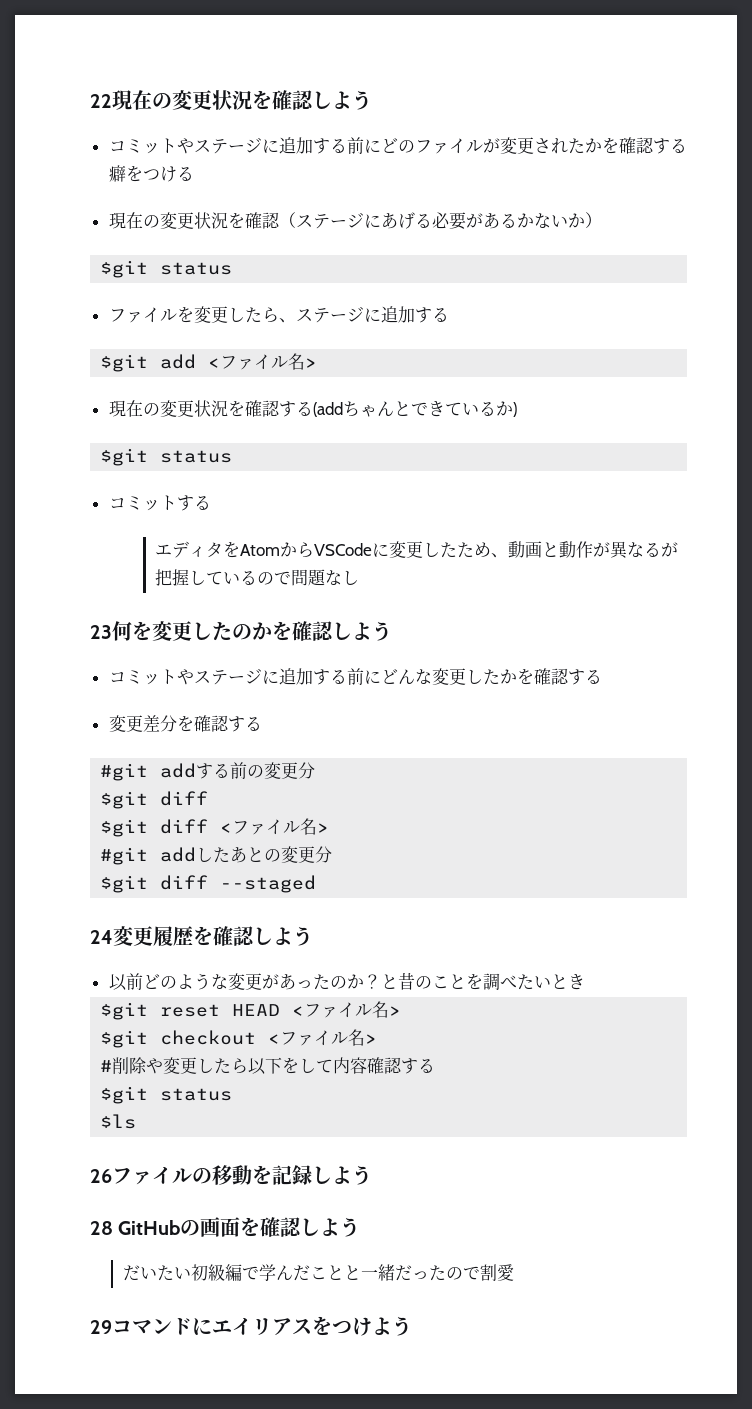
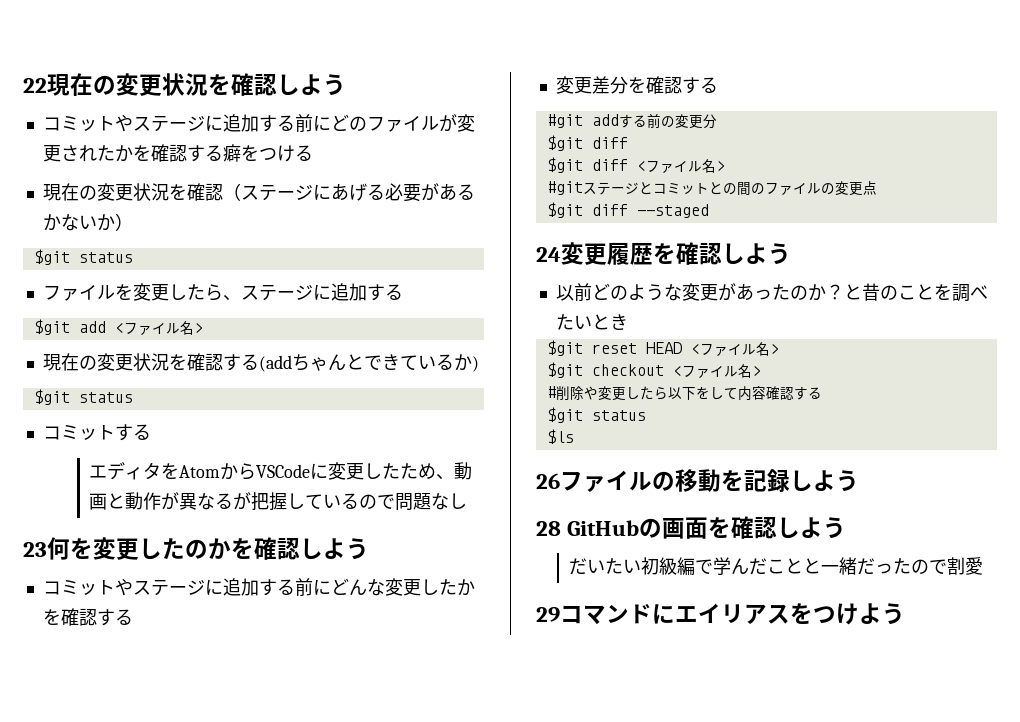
[160,846,333,863] addしたあとの変更分 -> [582,181,877,196] ステージとコミットとの間のファイルの変更点

